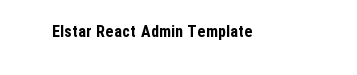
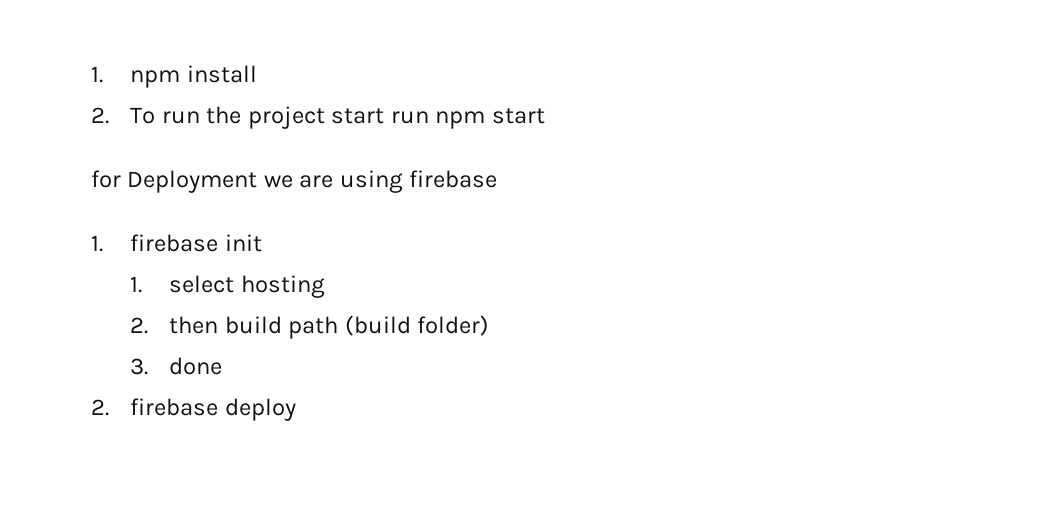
[52,25,253,40] Elstar React Admin Template -> [91,65,257,88] [91,106,545,129] [91,170,498,193] [91,234,262,252] [130,275,325,298] [130,315,490,339] [130,357,223,375] [91,398,296,421] 1. npm install // 2. To run the project start run npm start // for Deployment we are using firebase // 1. firebase init // 1. select hosting // 2. then build path (build folder) // 3. done // 2. firebase deploy

